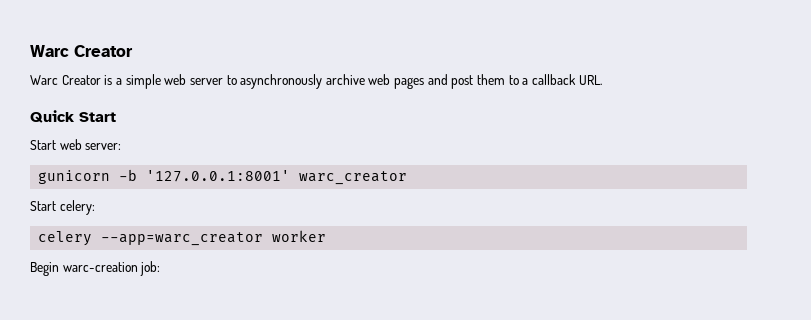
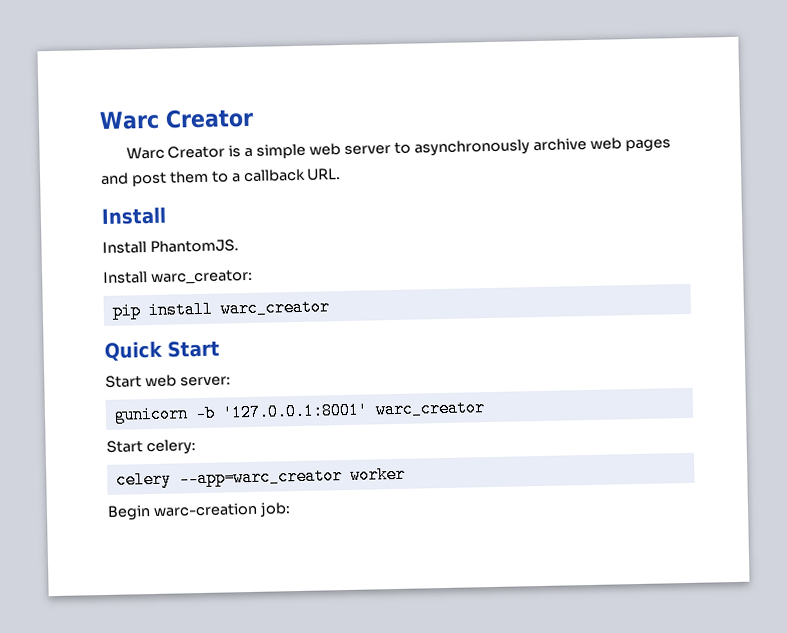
(602, 80) none -> [101,206,167,225] [102,239,239,254] [103,268,253,285] [111,298,330,320] // Install // Install PhantomJS. // Install warc_creator: // pip install warc_creator

